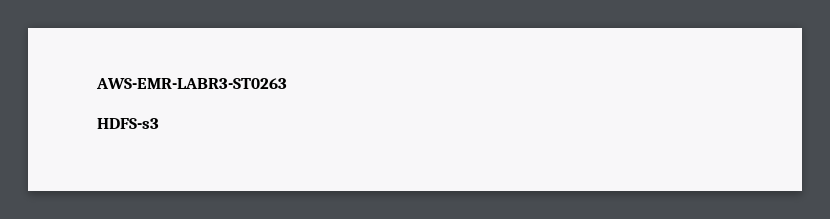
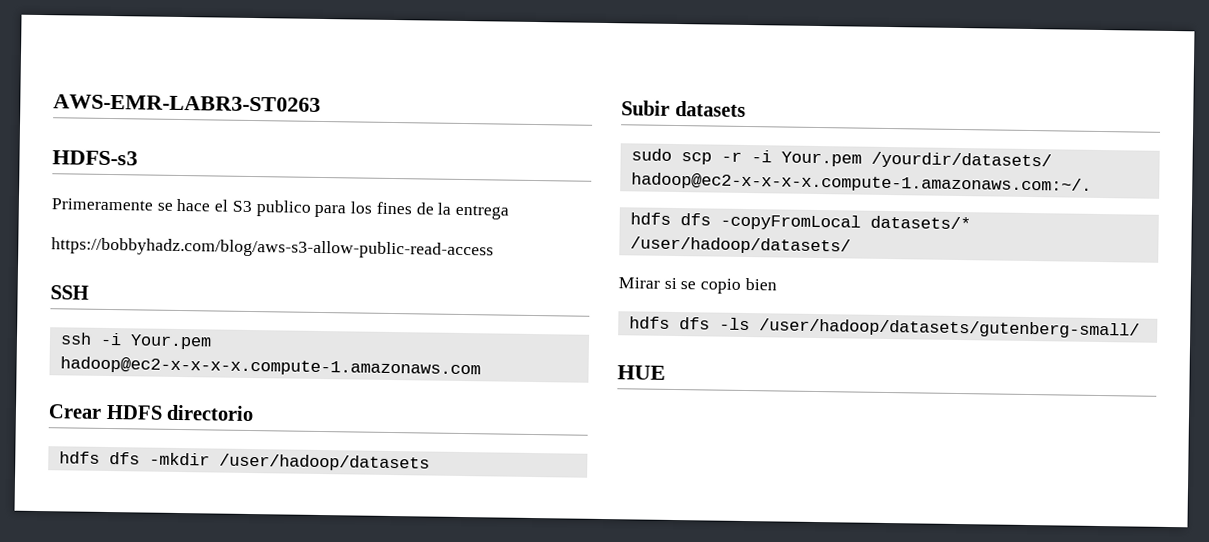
(159, 123) none -> [51,198,509,220] [51,237,494,260] [50,285,89,300] [59,332,212,350] [59,356,481,378] [48,404,255,422] [58,451,430,472] [621,100,746,117] [630,148,1052,170] [630,172,1092,194] [629,212,971,231] [629,236,851,255] [618,277,777,294] [628,316,1140,339] [617,365,666,380] // Primeramente se hace el S3 publico para los fines de la entrega // https://bobbyhadz.com/blog/aws-s3-allow-public-read-access // SSH // ssh -i Your.pem hadoop@ec2-x-x-x-x.compute-1.amazonaws.com // Crear HDFS directorio // hdfs dfs -mkdir /user/hadoop/datasets // Subir datasets // sudo scp -r -i Your.pem /yourdir/datasets/ hadoop@ec2-x-x-x-x.compute-1.amazonaws.com:~/. // hdfs dfs -copyFromLocal datasets/* /user/hadoop/datasets/ // Mirar si se copio bien // hdfs dfs -ls /user/hadoop/datasets/gutenberg-small/ // HUE

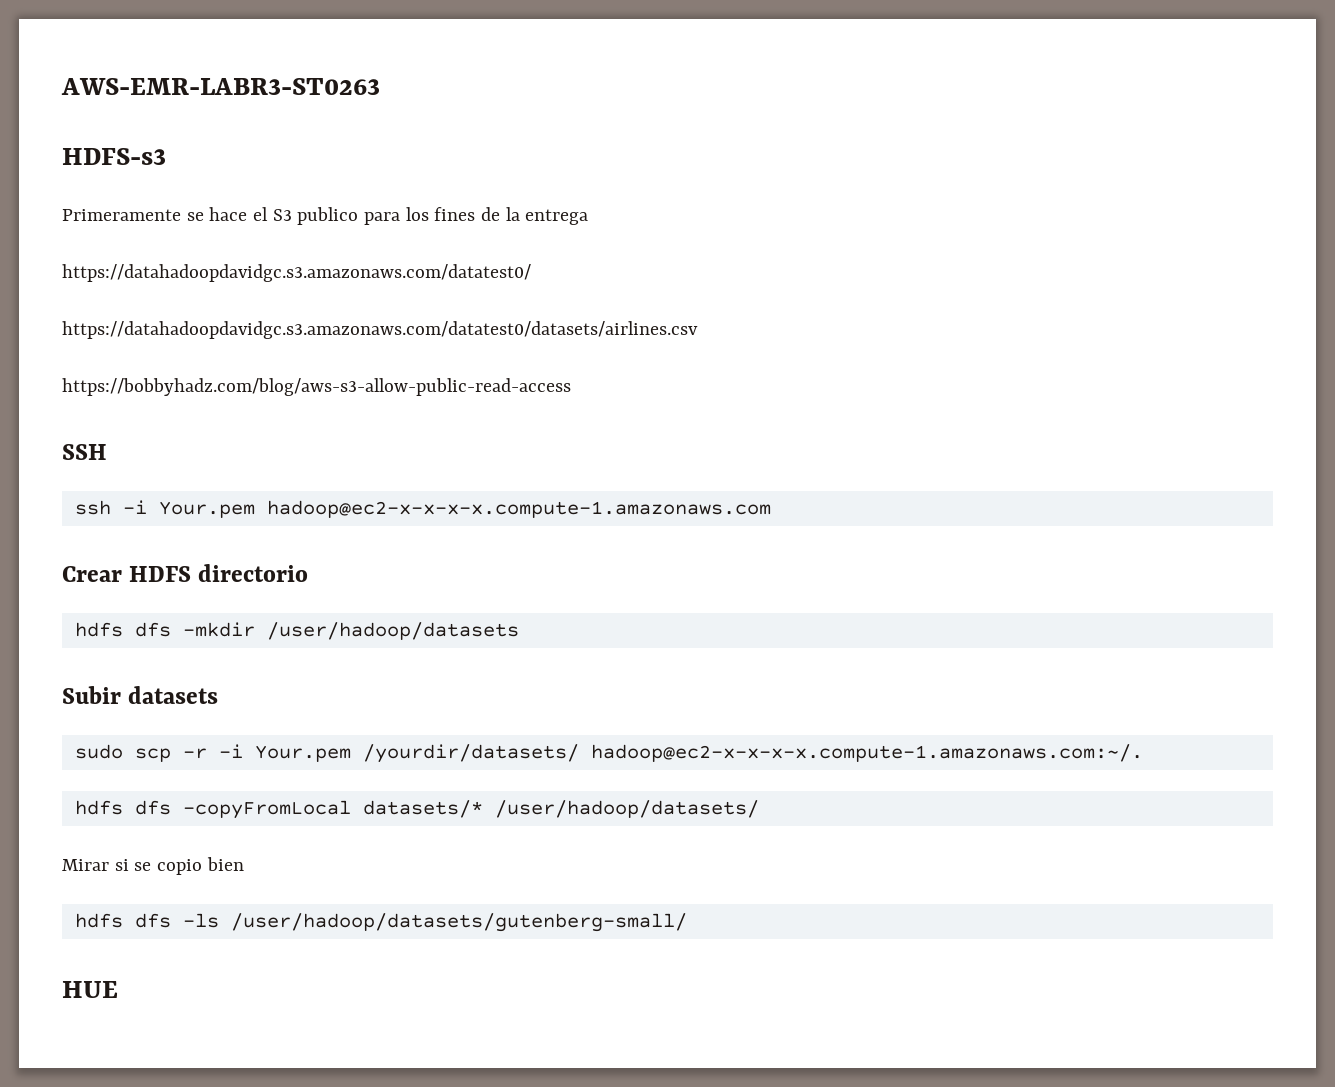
(509, 212) none -> [62,264,531,282] [62,321,698,339] // https://datahadoopdavidgc.s3.amazonaws.com/datatest0/ // https://datahadoopdavidgc.s3.amazonaws.com/datatest0/datasets/airlines.csv

